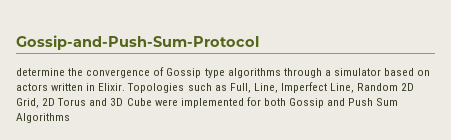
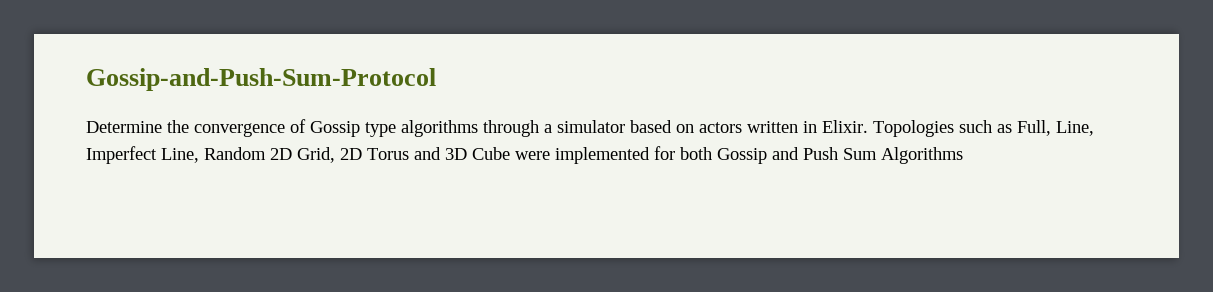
[16,68,65,76] determine -> [86,121,162,133] Determine

